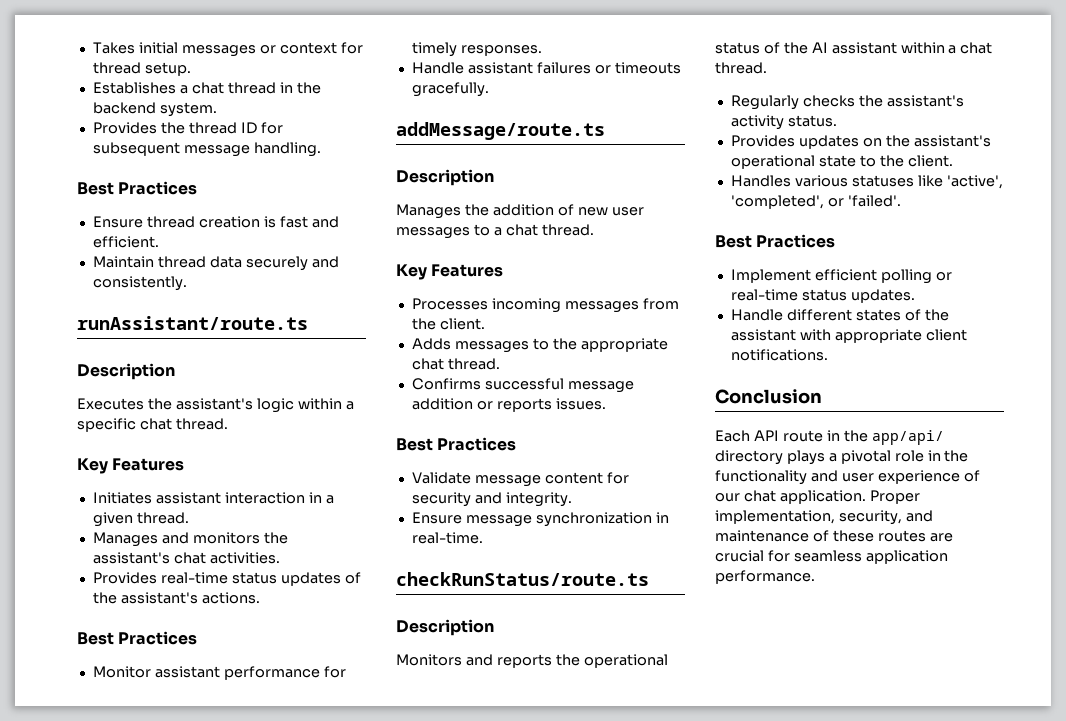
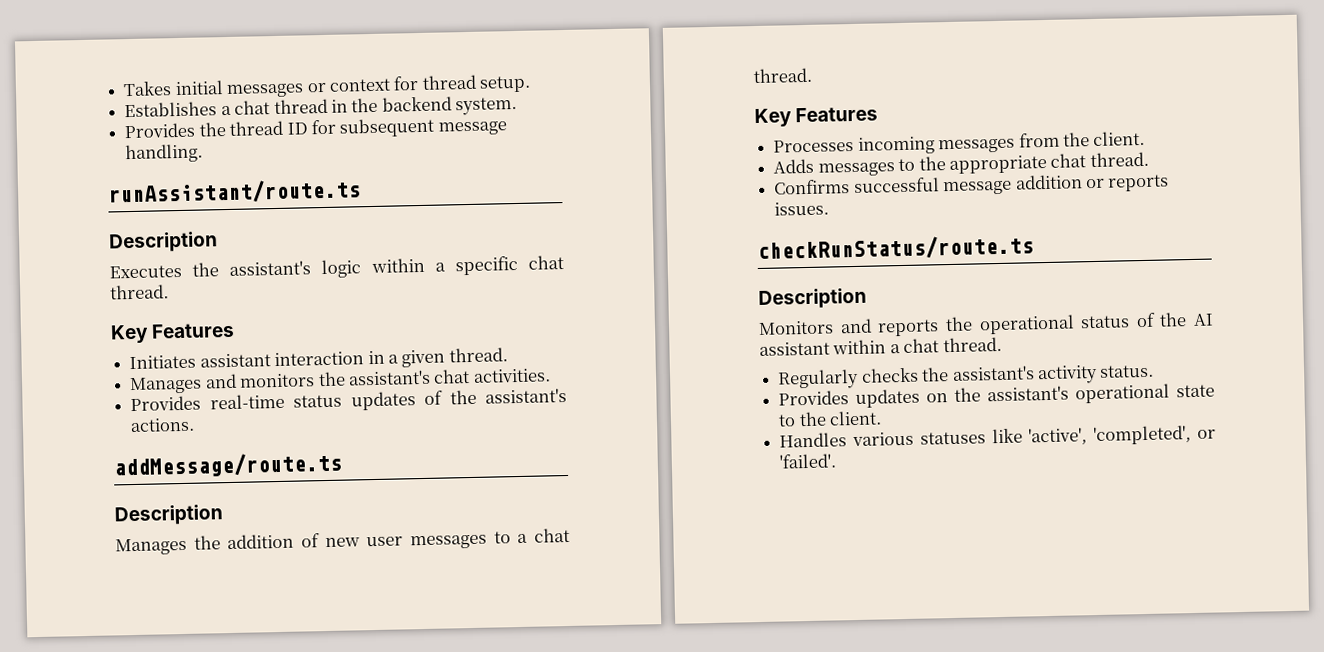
[77,181,198,195] [92,216,339,228] [92,236,159,248] [92,256,339,271] [92,276,187,291] // Best Practices // Ensure thread creation is fast and efficient. // Maintain thread data securely and consistently. -> (204, 153) none
[77,631,198,645] [92,666,346,680] [411,42,542,57] [411,62,681,74] [411,82,489,97] // Best Practices // Monitor assistant performance for timely responses. // Handle assistant failures or timeouts gracefully. -> (196, 425) none
[396,437,517,451] [411,472,629,487] [411,492,572,507] [411,512,669,527] [411,532,483,544] // Best Practices // Validate message content for security and integrity. // Ensure message synchronization in real-time. -> (830, 208) none
[715,234,836,248] [730,269,952,284] [730,289,915,303] [730,309,949,321] [730,329,967,343] [730,349,828,361] [715,389,822,404] [715,430,944,445] [715,450,969,465] [715,470,980,485] [715,490,920,504] [715,510,933,525] [715,530,953,542] [715,550,948,564] [715,570,815,584] // Best Practices // Implement efficient polling or real-time status updates. // Handle different states of the assistant with appropriate client notifications. // Conclusion // Each API route in the app/api/ directory plays a pivotal role in the functionality and user experience of our chat application. Proper implementation, security, and maintenance of these routes are crucial for seamless application performance. -> (837, 461) none

